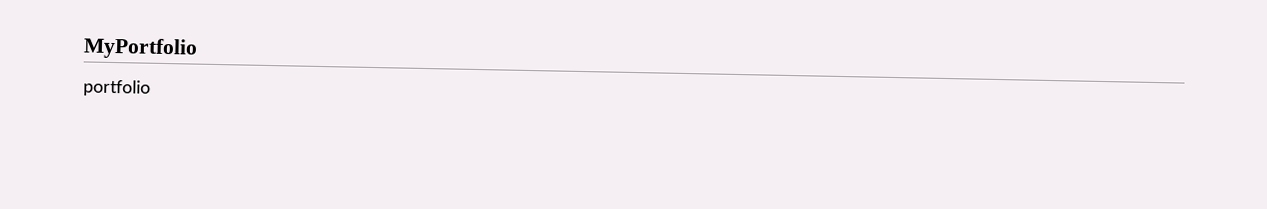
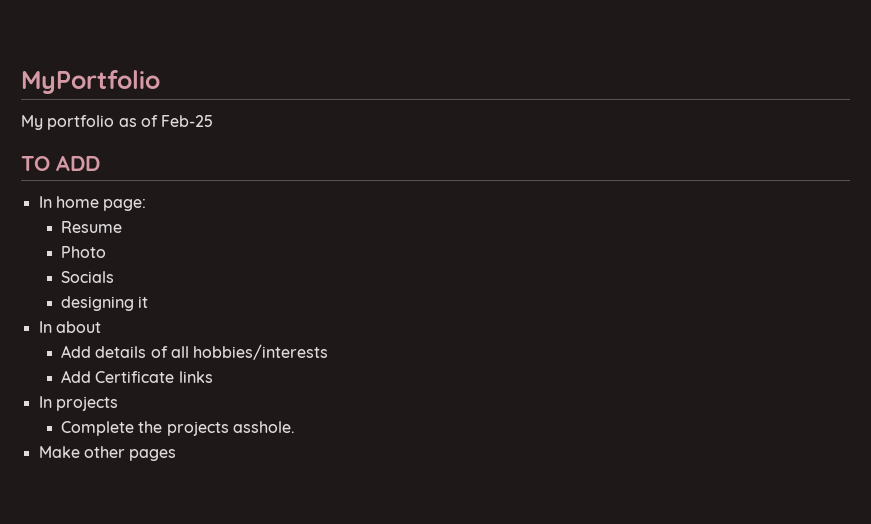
[83,79,151,97] portfolio -> [21,115,214,130] [21,155,100,171] [38,196,147,211] [61,221,123,233] [61,246,107,258] [61,271,115,283] [61,296,149,311] [38,321,101,333] [61,344,329,360] [61,370,213,383] [38,396,118,411] [61,421,296,436] [38,446,177,461] My portfolio as of Feb-25 // TO ADD // In home page: // Resume // Photo // Socials // designing it // In about // Add details of all hobbies/interests // Add Certificate links // In projects // Complete the projects asshole. // Make other pages

